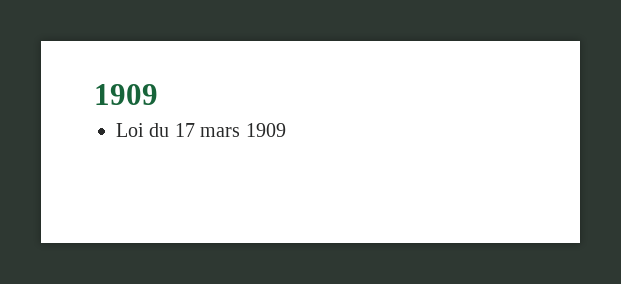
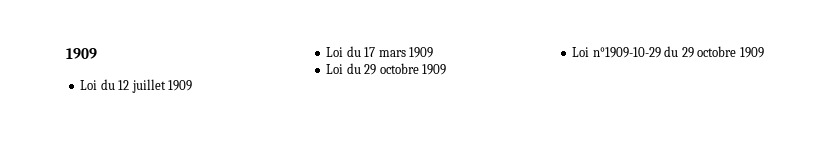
[94,84,158,105] 1909 -> [66,48,97,59] [80,79,193,93] 1909 // Loi du 12 juillet 1909
(286, 130) none -> [326,63,447,75] [572,46,764,58] // Loi du 29 octobre 1909 // Loi n°1909-10-29 du 29 octobre 1909

